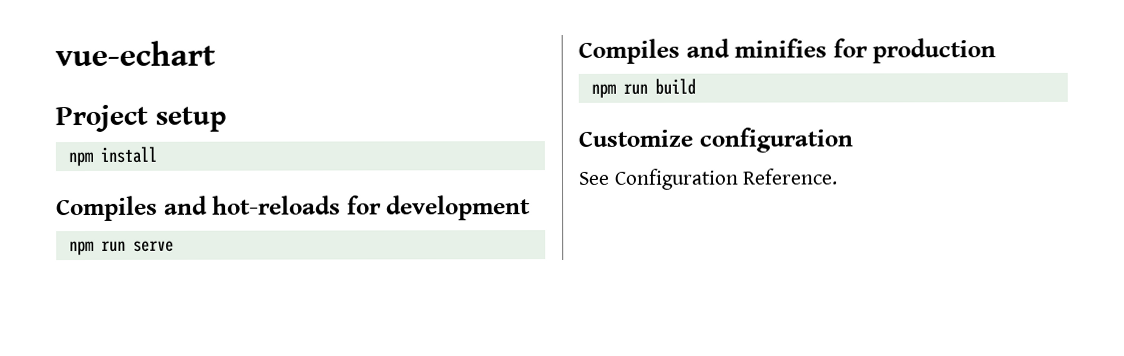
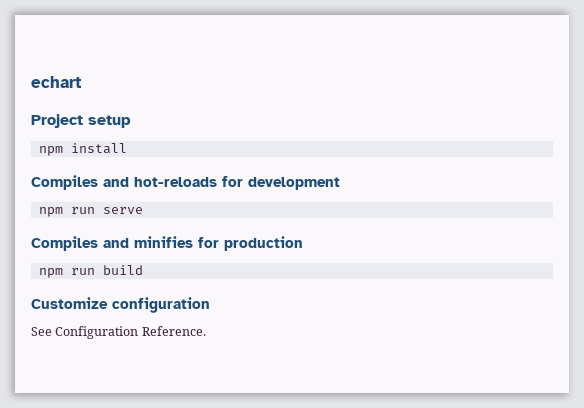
[55,40,216,67] vue-echart -> [31,76,82,88] echart

